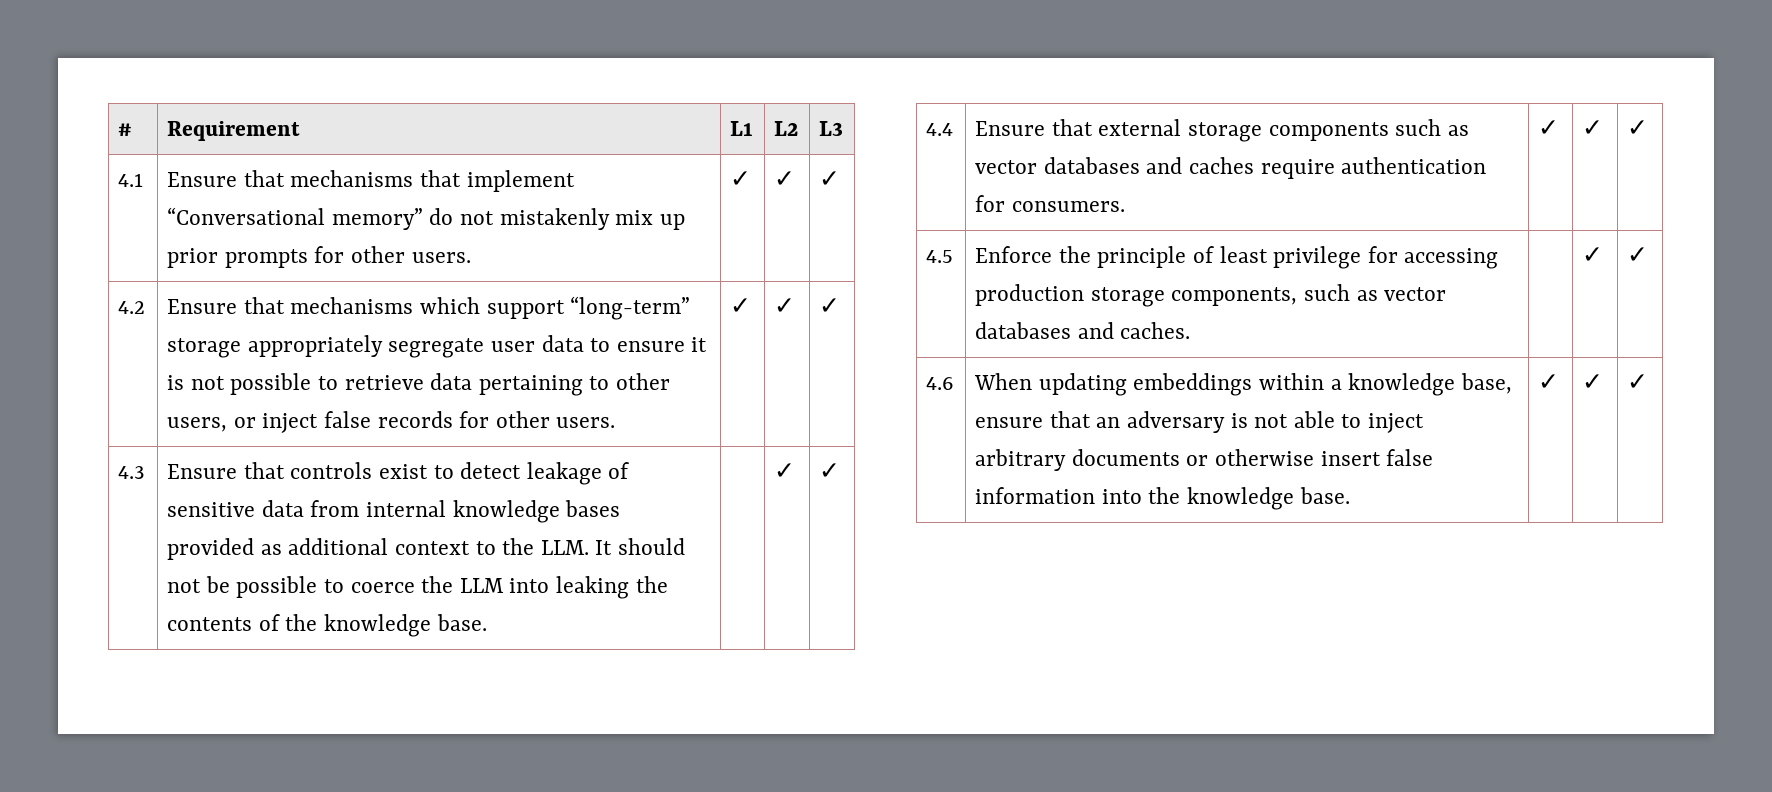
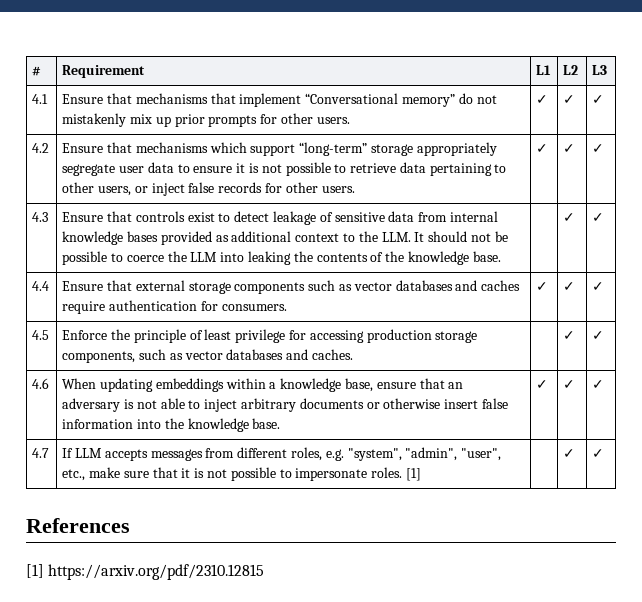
(1649, 382) none -> [32,448,50,458] [62,447,502,461] [62,467,421,481] [563,449,576,458] [592,449,605,458] [26,518,130,533] [26,564,265,580] // 4.7 | If LLM accepts messages from different roles, e.g. "system", "admin", "user", etc., make sure that it is not possible to impersonate roles. [1] | | ✓ | ✓ // References // [1] https://arxiv.org/pdf/2310.12815

